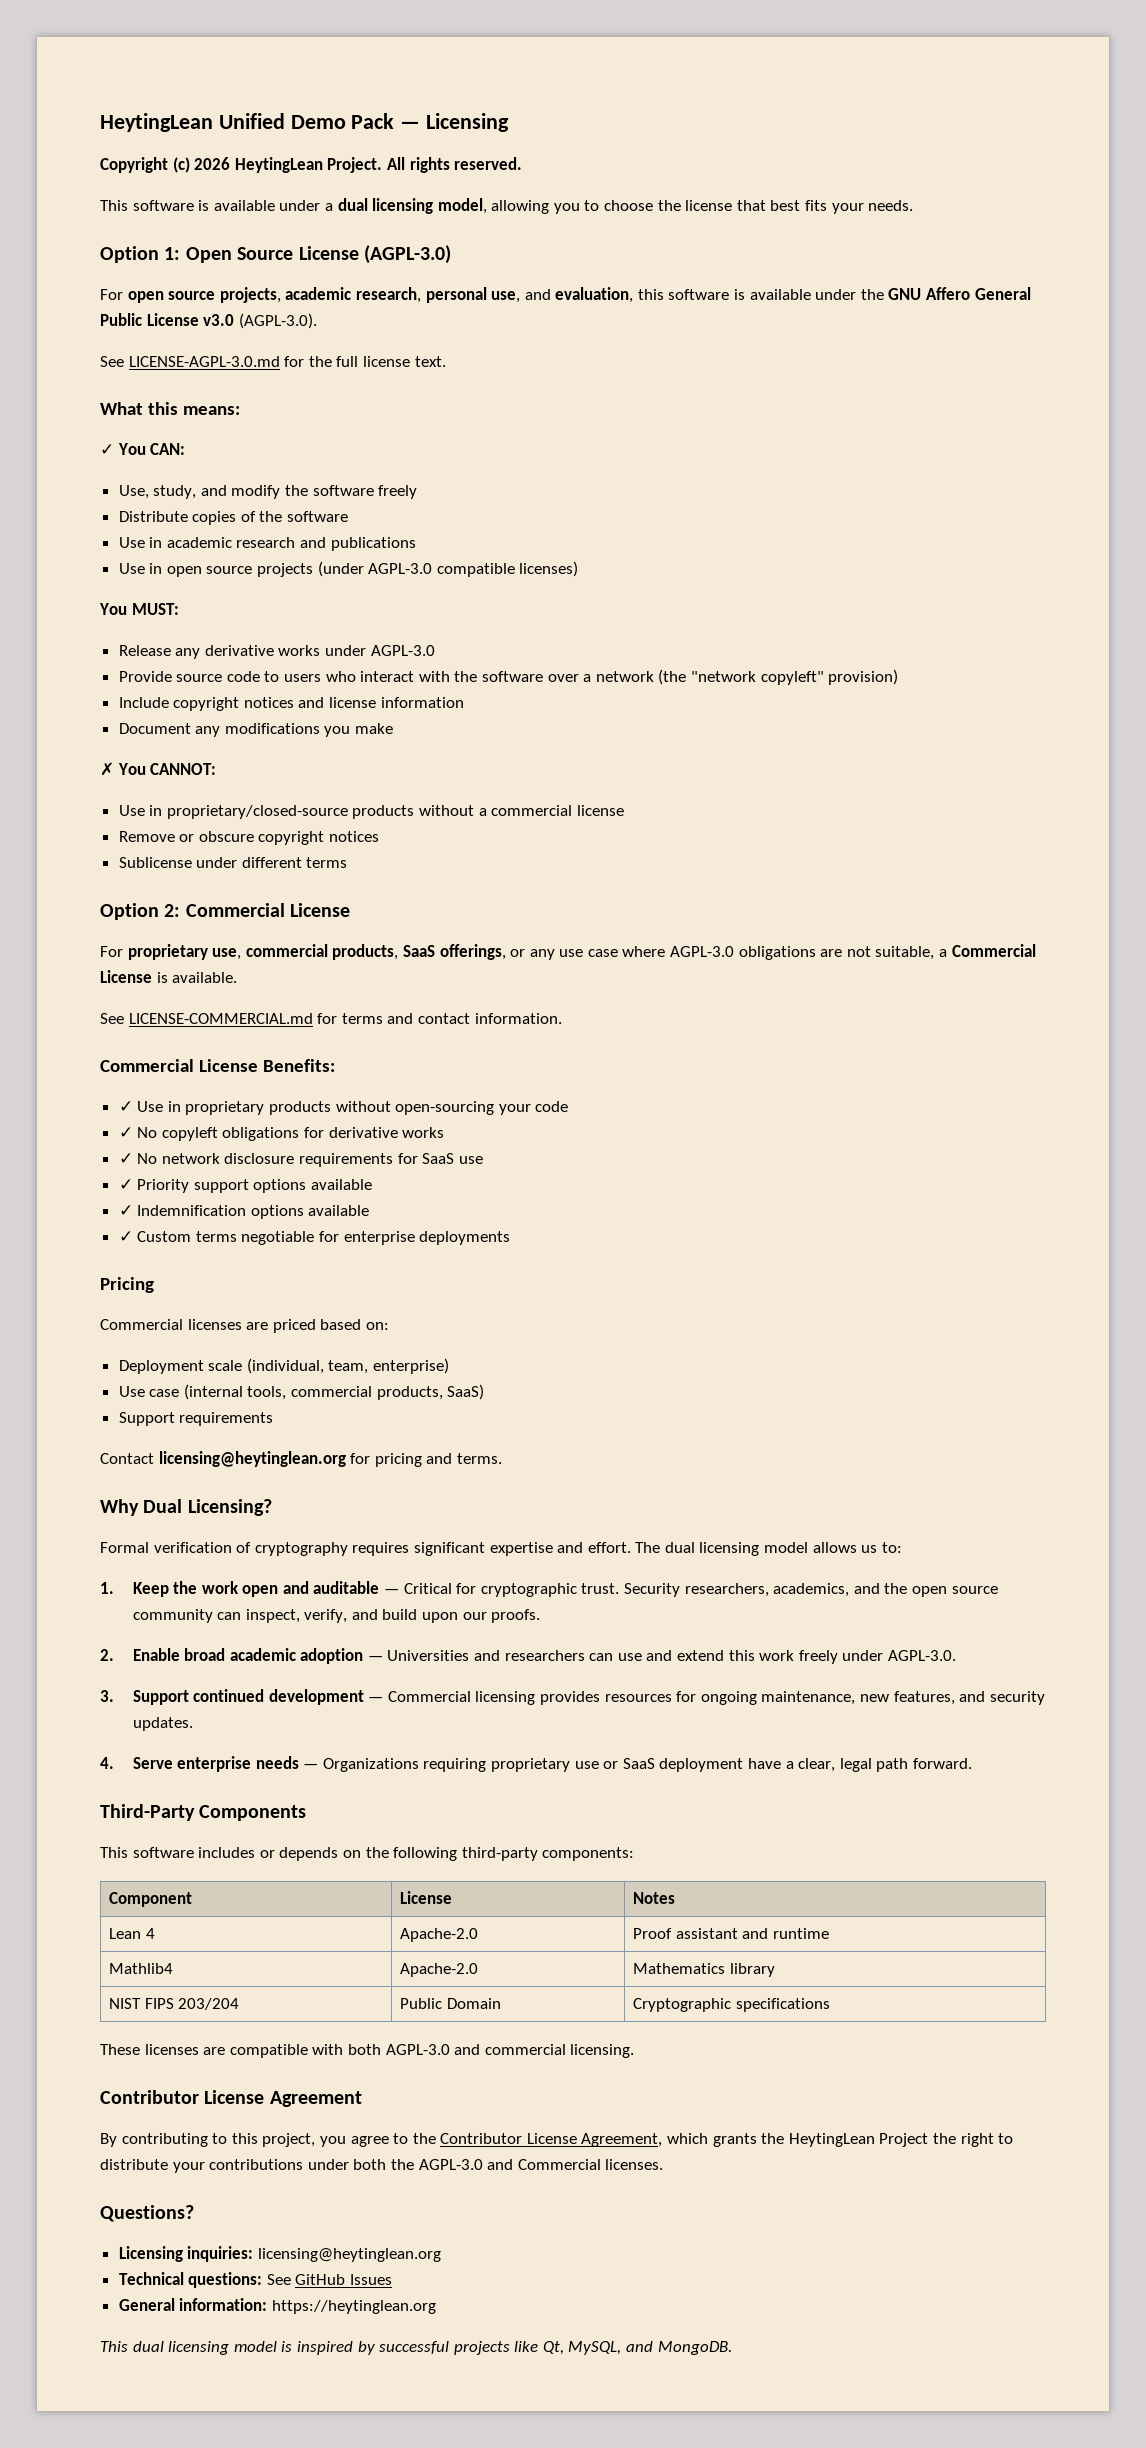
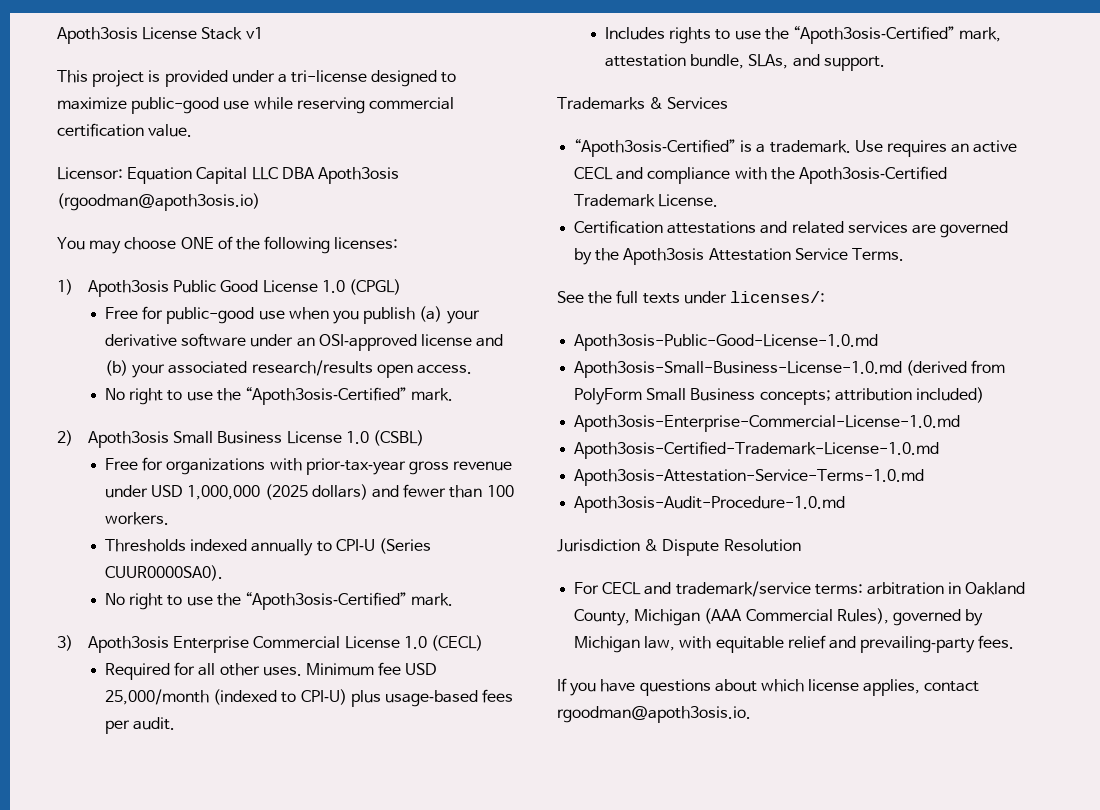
[100,113,510,132] [100,157,523,173] [100,198,914,214] [100,245,451,264] [100,287,1031,303] [100,313,317,329] [100,356,446,367] [100,402,240,415] [100,443,186,455] [118,485,418,499] [118,511,349,525] [118,537,416,551] [118,561,579,577] [99,603,179,615] [118,645,435,659] [118,669,899,685] [118,697,464,711] [118,723,394,737] [100,762,217,776] [118,805,624,819] [118,831,380,845] [118,857,348,868] [100,903,351,920] [100,944,1036,960] [100,970,238,983] [100,1013,562,1024] [100,1059,335,1072] [118,1101,569,1115] [118,1127,445,1141] [118,1153,483,1167] [118,1179,373,1193] [118,1205,370,1219] [118,1231,511,1245] [100,1277,154,1293] [100,1319,389,1333] [118,1358,450,1374] [118,1384,485,1400] [118,1412,274,1426] [100,1451,502,1467] [100,1499,272,1516] [100,1542,902,1556] [100,1581,998,1597] [132,1609,541,1623] [100,1648,956,1664] [100,1689,1045,1705] [132,1717,193,1731] [100,1756,972,1772] [100,1804,307,1821] [100,1847,635,1861] [108,1892,192,1907] [399,1891,452,1904] [632,1892,675,1904] [108,1928,155,1939] [399,1928,478,1942] [632,1928,829,1939] [108,1963,173,1974] [399,1963,478,1977] [632,1963,775,1977] [108,1998,240,2010] [399,1998,501,2009] [632,1998,830,2012] [100,2044,635,2058] [100,2090,362,2107] [100,2133,1014,2147] [100,2159,664,2173] [100,2205,194,2222] [118,2246,441,2262] [118,2272,393,2288] [118,2298,436,2314] [100,2341,732,2355] HeytingLean Unified Demo Pack — Licensing // Copyright (c) 2026 HeytingLean Project. All rights reserved. // This software is available under a dual licensing model, allowing you to choose the license that best fits your needs. // Option 1: Open Source License (AGPL-3.0) // For open source projects, academic research, personal use, and evaluation, this software is available under the GNU Affero General Public License v3.0 (AGPL-3.0). // See LICENSE-AGPL-3.0.md for the full license text. // What this means: // ✓ You CAN: // Use, study, and modify the software freely // Distribute copies of the software // Use in academic research and publications // Use in open source projects (under AGPL-3.0 compatible licenses) // You MUST: // Release any derivative works under AGPL-3.0 // Provide source code to users who interact with the software over a network (the "network copyleft" provision) // Include copyright notices and license information // Document any modifications you make // ✗ You CANNOT: // Use in proprietary/closed-source products without a commercial license // Remove or obscure copyright notices // Sublicense under different terms // Option 2: Commercial License // For proprietary use, commercial products, SaaS offerings, or any use case where AGPL-3.0 obligations are not suitable, a Commercial License is available. // See LICENSE-COMMERCIAL.md for terms and contact information. // Commercial License Benefits: // ✓ Use in proprietary products without open-sourcing your code // ✓ No copyleft obligations for derivative works // ✓ No network disclosure requirements for SaaS use // ✓ Priority support options available // ✓ Indemnification options available // ✓ Custom terms negotiable for enterprise deployments // Pricing // Commercial licenses are priced based on: // Deployment scale (individual, team, enterprise) // Use case (internal tools, commercial products, SaaS) // Support requirements // Contact licensing@heytinglean.org for pricing and terms. // Why Dual Licensing? // Formal verification of cryptography requires significant expertise and effort. The dual licensing model allows us to: // 1. Keep the work open and auditable — Critical for cryptographic trust. Security researchers, academics, and the open source community can inspect, verify, and build upon our proofs. // 2. Enable broad academic adoption — Universities and researchers can use and extend this work freely under AGPL-3.0. // 3. Support continued development — Commercial licensing provides resources for ongoing maintenance, new features, and security updates. // 4. Serve enterprise needs — Organizations requiring proprietary use or SaaS deployment have a clear, legal path forward. // Third-Party Components // This software includes or depends on the following third-party components: // Component | License | Notes // Lean 4 | Apache-2.0 | Proof assistant and runtime // Mathlib4 | Apache-2.0 | Mathematics library // NIST FIPS 203/204 | Public Domain | Cryptographic specifications // These licenses are compatible with both AGPL-3.0 and commercial licensing. // Contributor License Agreement // By contributing to this project, you agree to the Contributor License Agreement, which grants the HeytingLean Project the right to distribute your contributions under both the AGPL-3.0 and Commercial licenses. // Questions? // Licensing inquiries: licensing@heytinglean.org // Technical questions: See GitHub Issues // General information: https://heytinglean.org // This dual licensing model is inspired by successful projects like Qt, MySQL, and MongoDB. -> [57,27,263,44] [57,70,457,87] [57,97,454,114] [57,123,193,137] [57,167,399,184] [57,193,260,211] [57,236,399,254] [57,279,401,297] [105,306,480,324] [105,333,504,351] [105,360,472,378] [105,387,454,405] [57,430,424,448] [105,457,513,475] [105,484,514,500] [105,512,170,525] [105,538,431,556] [105,565,224,581] [105,592,454,610] [57,635,483,653] [105,662,438,680] [105,689,514,707] [105,717,176,734] [605,26,1002,44] [605,54,885,71] [557,97,729,110] [574,139,1018,157] [574,166,947,184] [574,194,719,207] [574,220,1009,238] [574,248,904,265] [557,290,825,304] [574,334,879,351] [574,360,1006,378] [574,387,984,405] [574,415,961,432] [574,441,940,459] [574,469,925,486] [574,496,846,513] [557,539,801,556] [574,581,1026,597] [574,608,984,626] [574,635,1015,653] [557,678,980,696] [557,706,751,723] Apoth3osis License Stack v1 // This project is provided under a tri-license designed to maximize public-good use while reserving commercial certification value. // Licensor: Equation Capital LLC DBA Apoth3osis (rgoodman@apoth3osis.io) // You may choose ONE of the following licenses: // 1) Apoth3osis Public Good License 1.0 (CPGL) // Free for public-good use when you publish (a) your derivative software under an OSI‑approved license and (b) your associated research/results open access. // No right to use the “Apoth3osis‑Certified” mark. // 2) Apoth3osis Small Business License 1.0 (CSBL) // Free for organizations with prior‑tax‑year gross revenue under USD 1,000,000 (2025 dollars) and fewer than 100 workers. // Thresholds indexed annually to CPI‑U (Series CUUR0000SA0). // No right to use the “Apoth3osis‑Certified” mark. // 3) Apoth3osis Enterprise Commercial License 1.0 (CECL) // Required for all other uses. Minimum fee USD 25,000/month (indexed to CPI‑U) plus usage‑based fees per audit. // Includes rights to use the “Apoth3osis‑Certified” mark, attestation bundle, SLAs, and support. // Trademarks & Services // “Apoth3osis‑Certified” is a trademark. Use requires an active CECL and compliance with the Apoth3osis‑Certified Trademark License. // Certification attestations and related services are governed by the Apoth3osis Attestation Service Terms. // See the full texts under licenses/: // Apoth3osis-Public-Good-License-1.0.md // Apoth3osis-Small-Business-License-1.0.md (derived from PolyForm Small Business concepts; attribution included) // Apoth3osis-Enterprise-Commercial-License-1.0.md // Apoth3osis-Certified-Trademark-License-1.0.md // Apoth3osis-Attestation-Service-Terms-1.0.md // Apoth3osis-Audit-Procedure-1.0.md // Jurisdiction & Dispute Resolution // For CECL and trademark/service terms: arbitration in Oakland County, Michigan (AAA Commercial Rules), governed by Michigan law, with equitable relief and prevailing‑party fees. // If you have questions about which license applies, contact rgoodman@apoth3osis.io.

